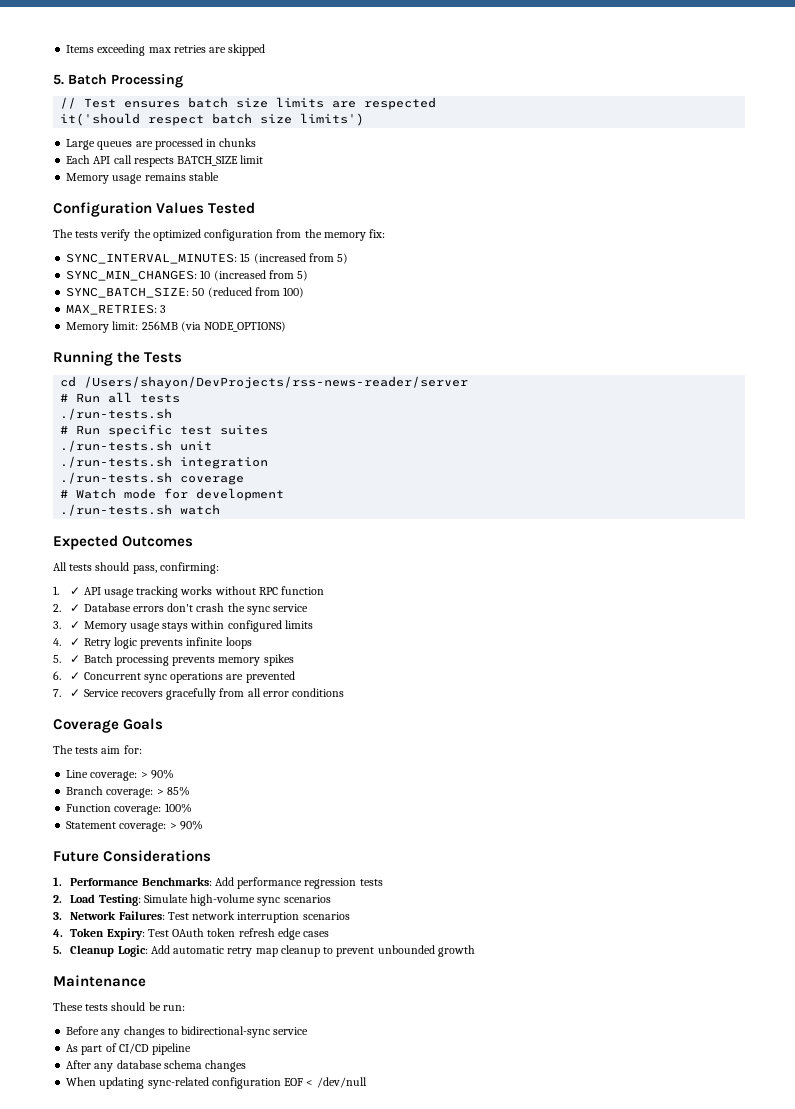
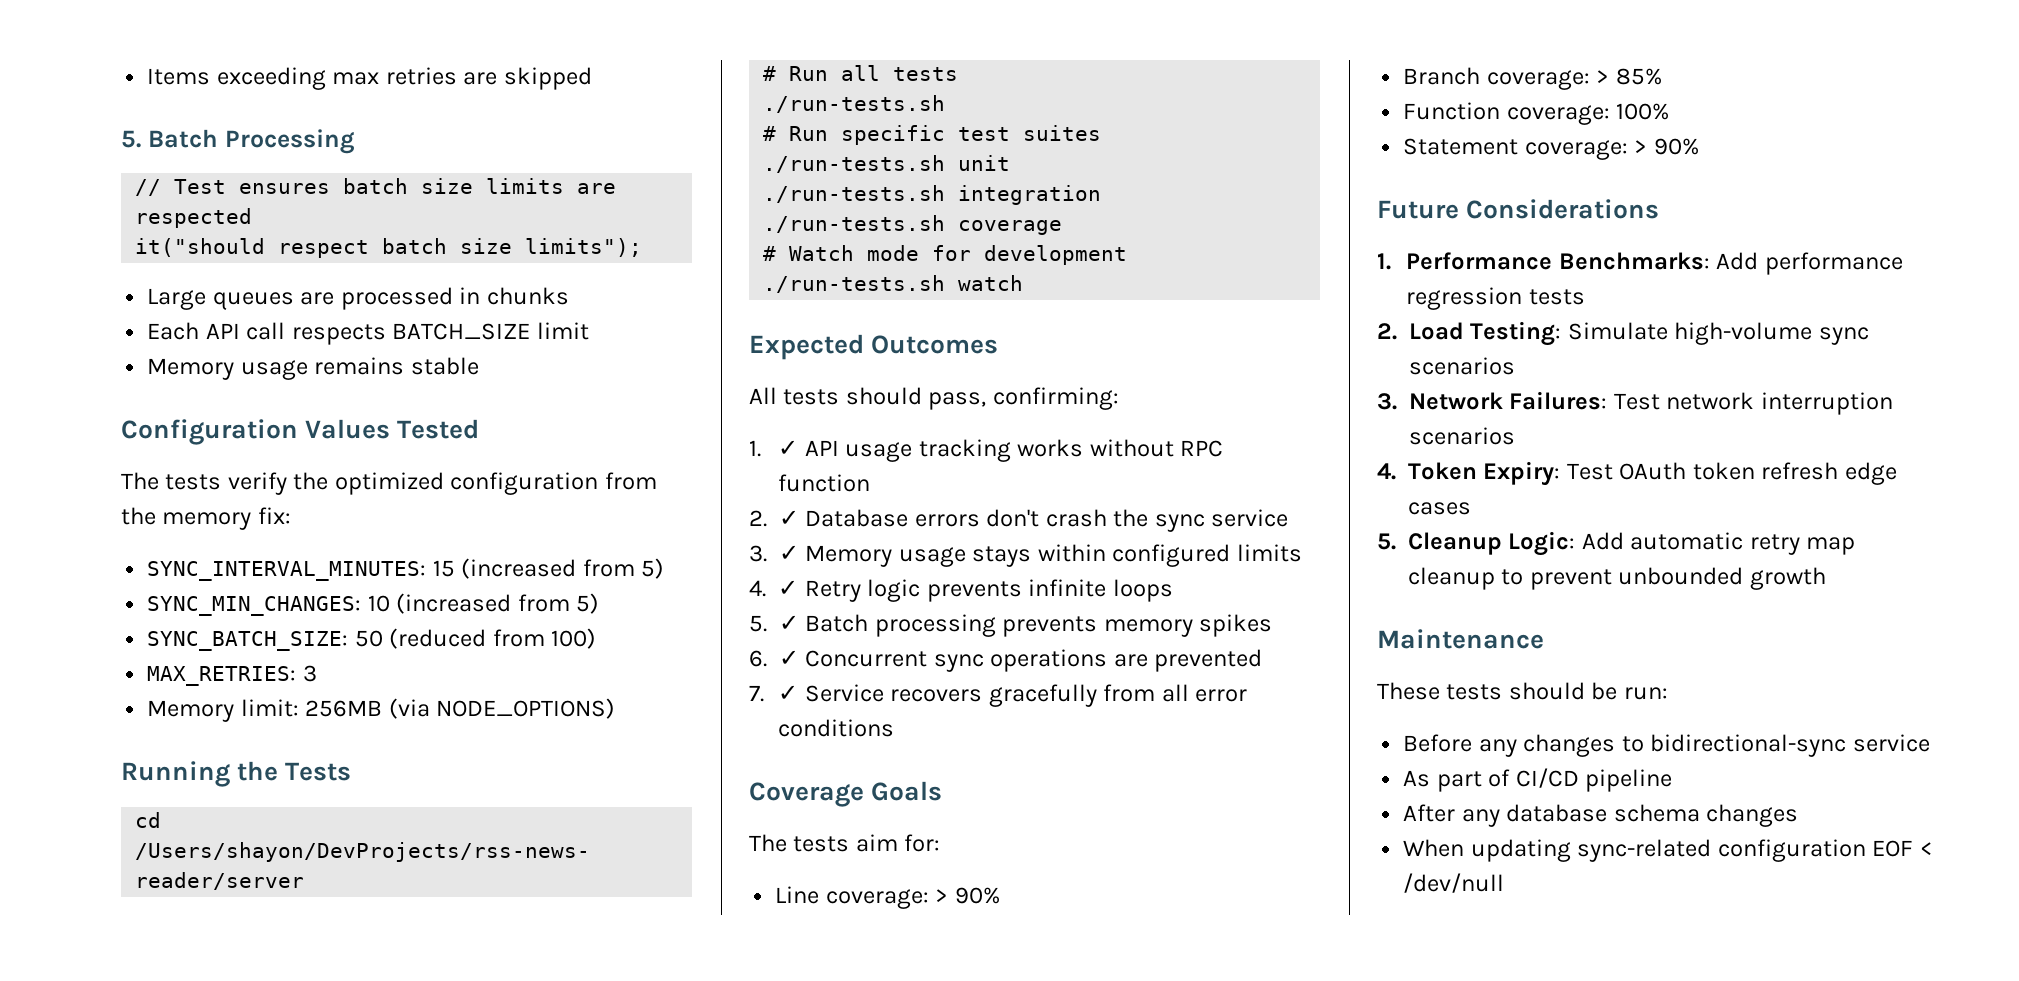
[60,113,141,126] it('should -> [135,238,266,257] it("should
[300,113,365,126] limits') -> [525,238,643,257] limits");

